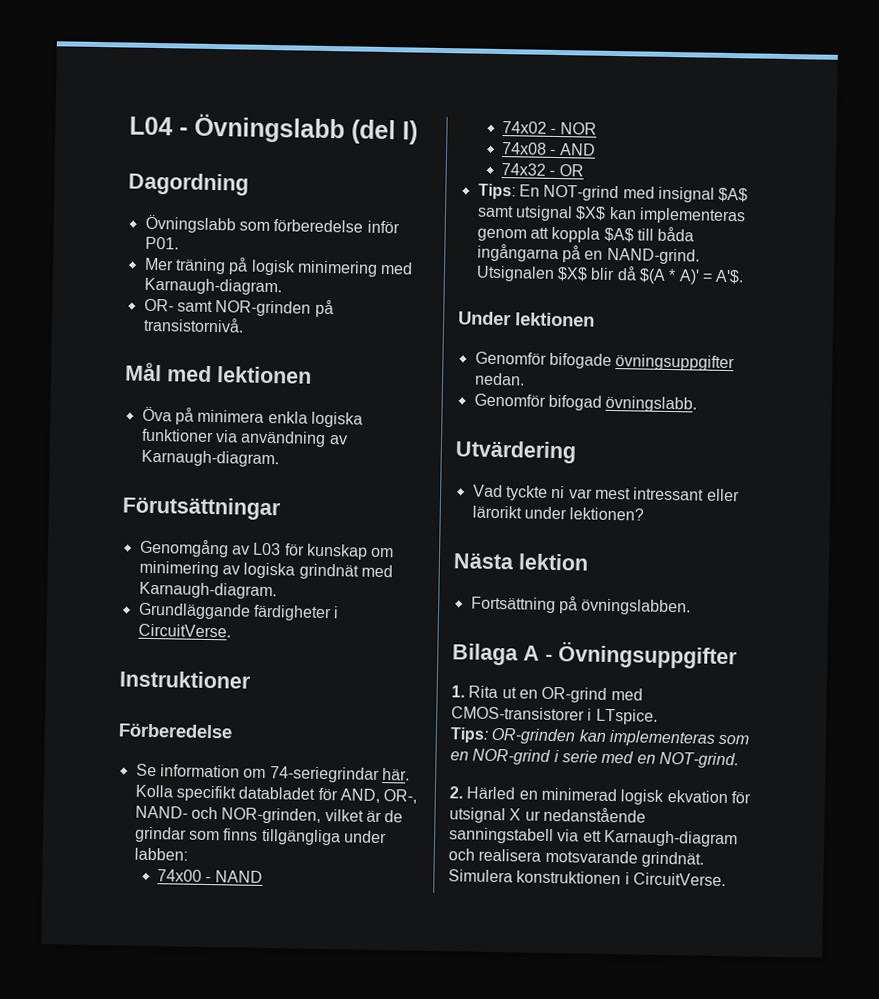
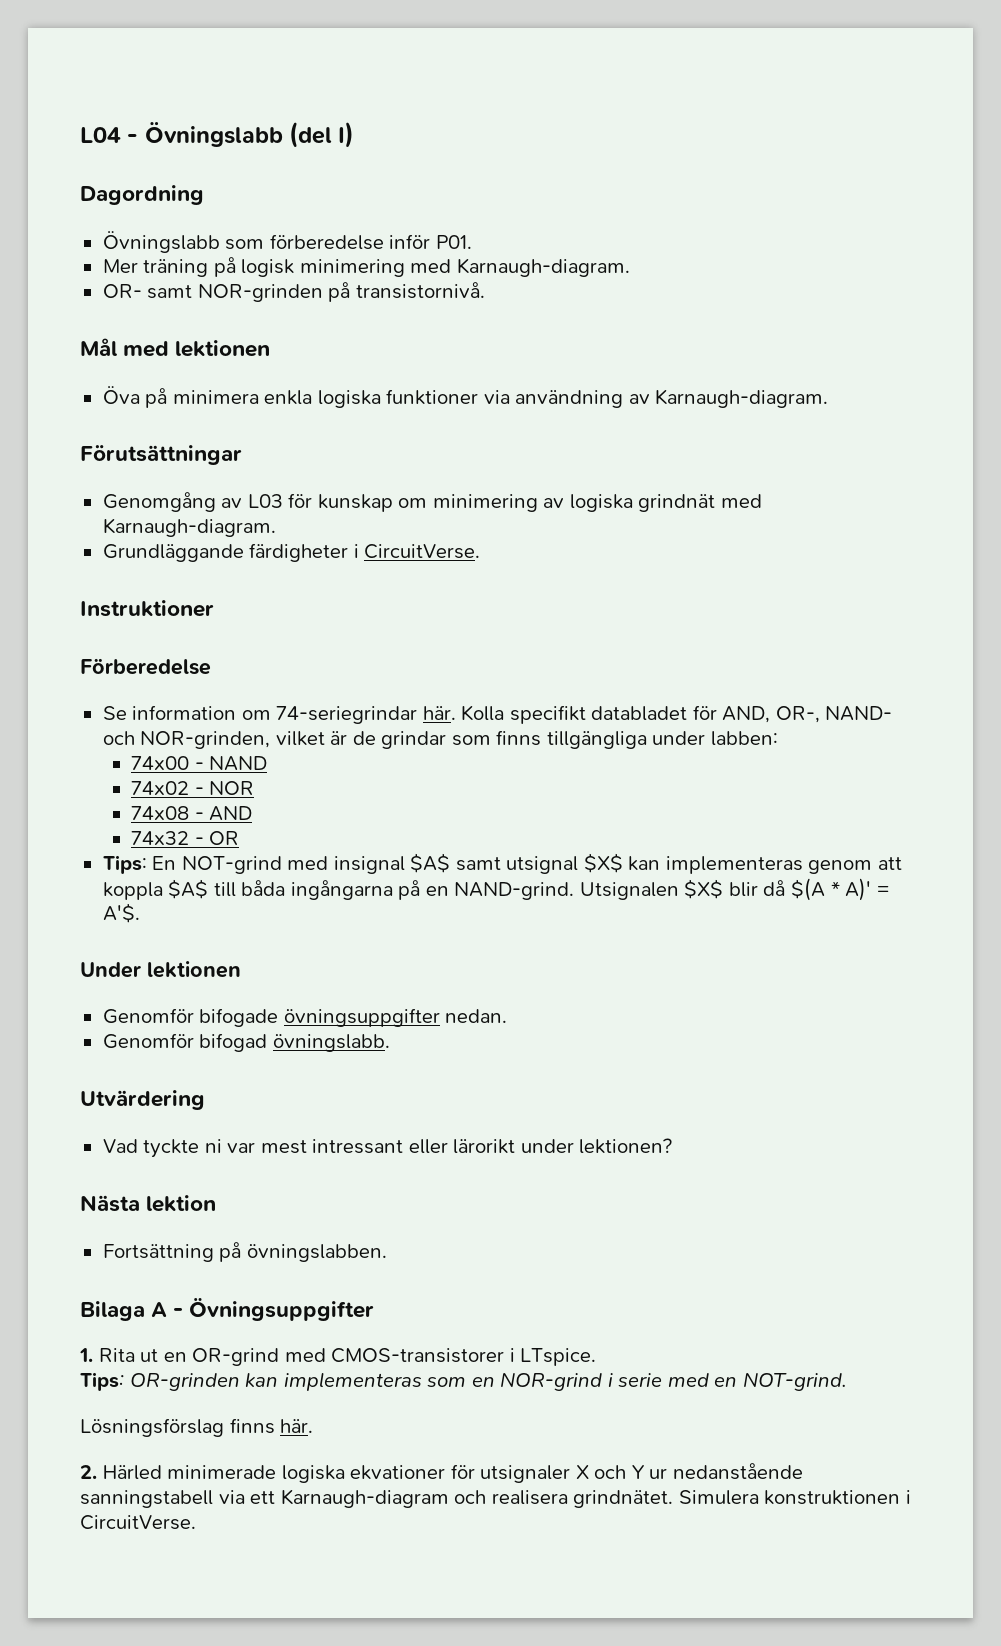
(739, 760) none -> [80,1418,314,1437] // Lösningsförslag finns här.
[518,787,751,805] [449,807,522,824] en minimerad logisk ekvation för utsignal X -> [167,1464,645,1483] minimerade logiska ekvationer för utsignaler X och Y
[544,849,704,868] motsvarande grindnät. -> [573,1490,674,1508] grindnätet.

